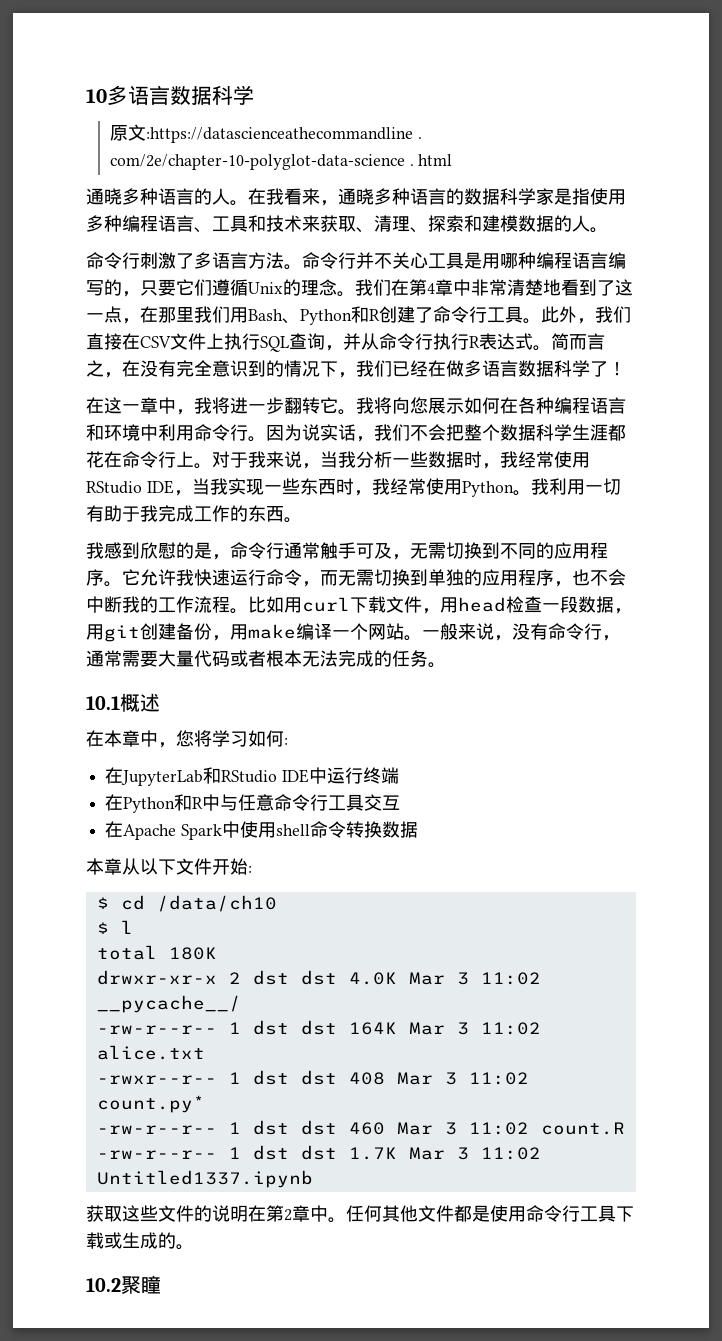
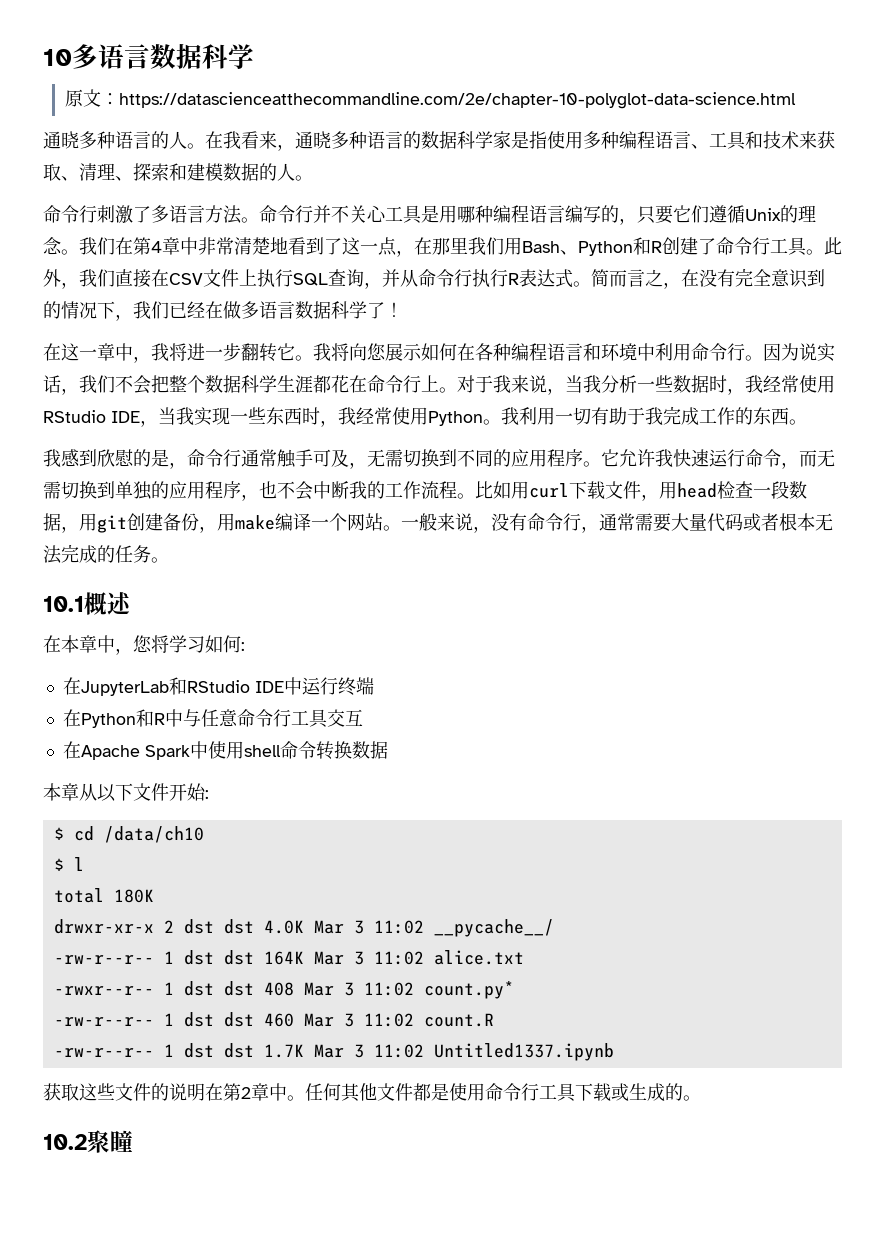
[145,127,422,143] [109,154,453,170] :https://datascienceathecommandline . com/2e/chapter-10-polyglot-data-science . html -> [100,92,796,109] ：https://datascienceatthecommandline.com/2e/chapter-10-polyglot-data-science.html

